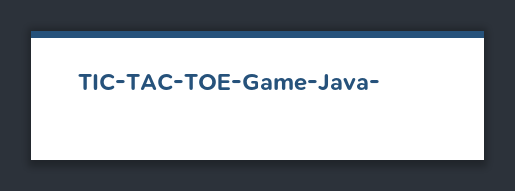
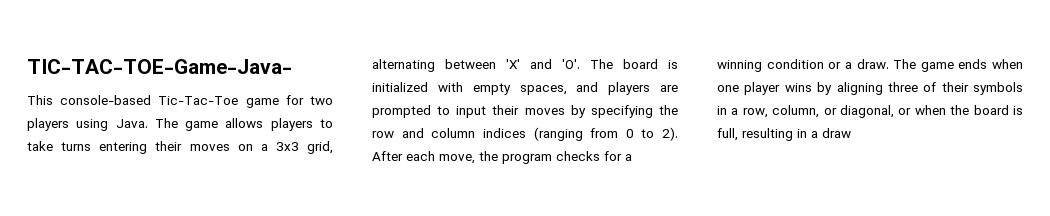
(380, 82) none -> [27,95,333,108] [27,118,333,131] [27,141,333,154] [372,59,678,72] [372,82,678,95] [372,105,678,118] [372,127,678,141] [372,151,632,164] [717,59,1023,72] [717,82,1023,95] [717,105,1023,118] [717,128,851,141] // This console-based Tic-Tac-Toe game for two players using Java. The game allows players to take turns entering their moves on a 3x3 grid, alternating between 'X' and 'O'. The board is initialized with empty spaces, and players are prompted to input their moves by specifying the row and column indices (ranging from 0 to 2). After each move, the program checks for a winning condition or a draw. The game ends when one player wins by aligning three of their symbols in a row, column, or diagonal, or when the board is full, resulting in a draw

